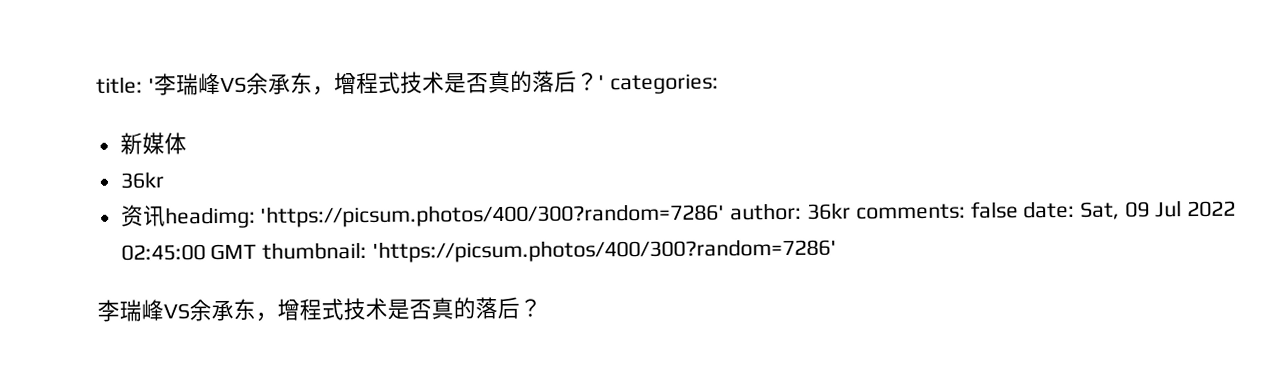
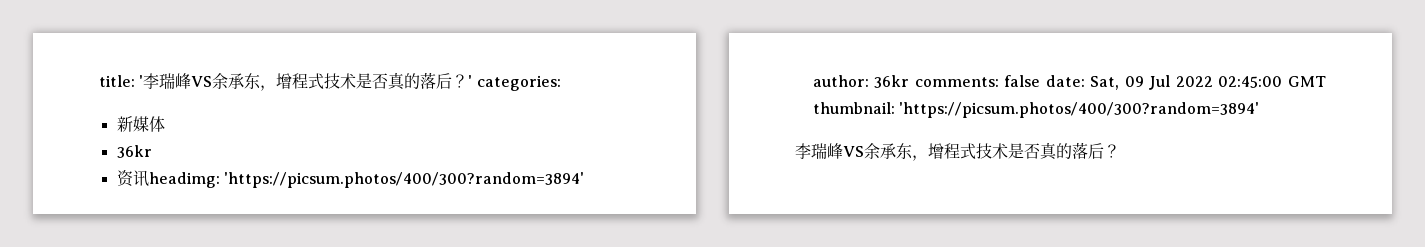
[260,203,726,228] 'https://picsum.photos/400/300?random=7286' -> [223,172,584,188] 'https://picsum.photos/400/300?random=3894'
[372,238,838,263] 'https://picsum.photos/400/300?random=7286' -> [898,102,1259,118] 'https://picsum.photos/400/300?random=3894'

